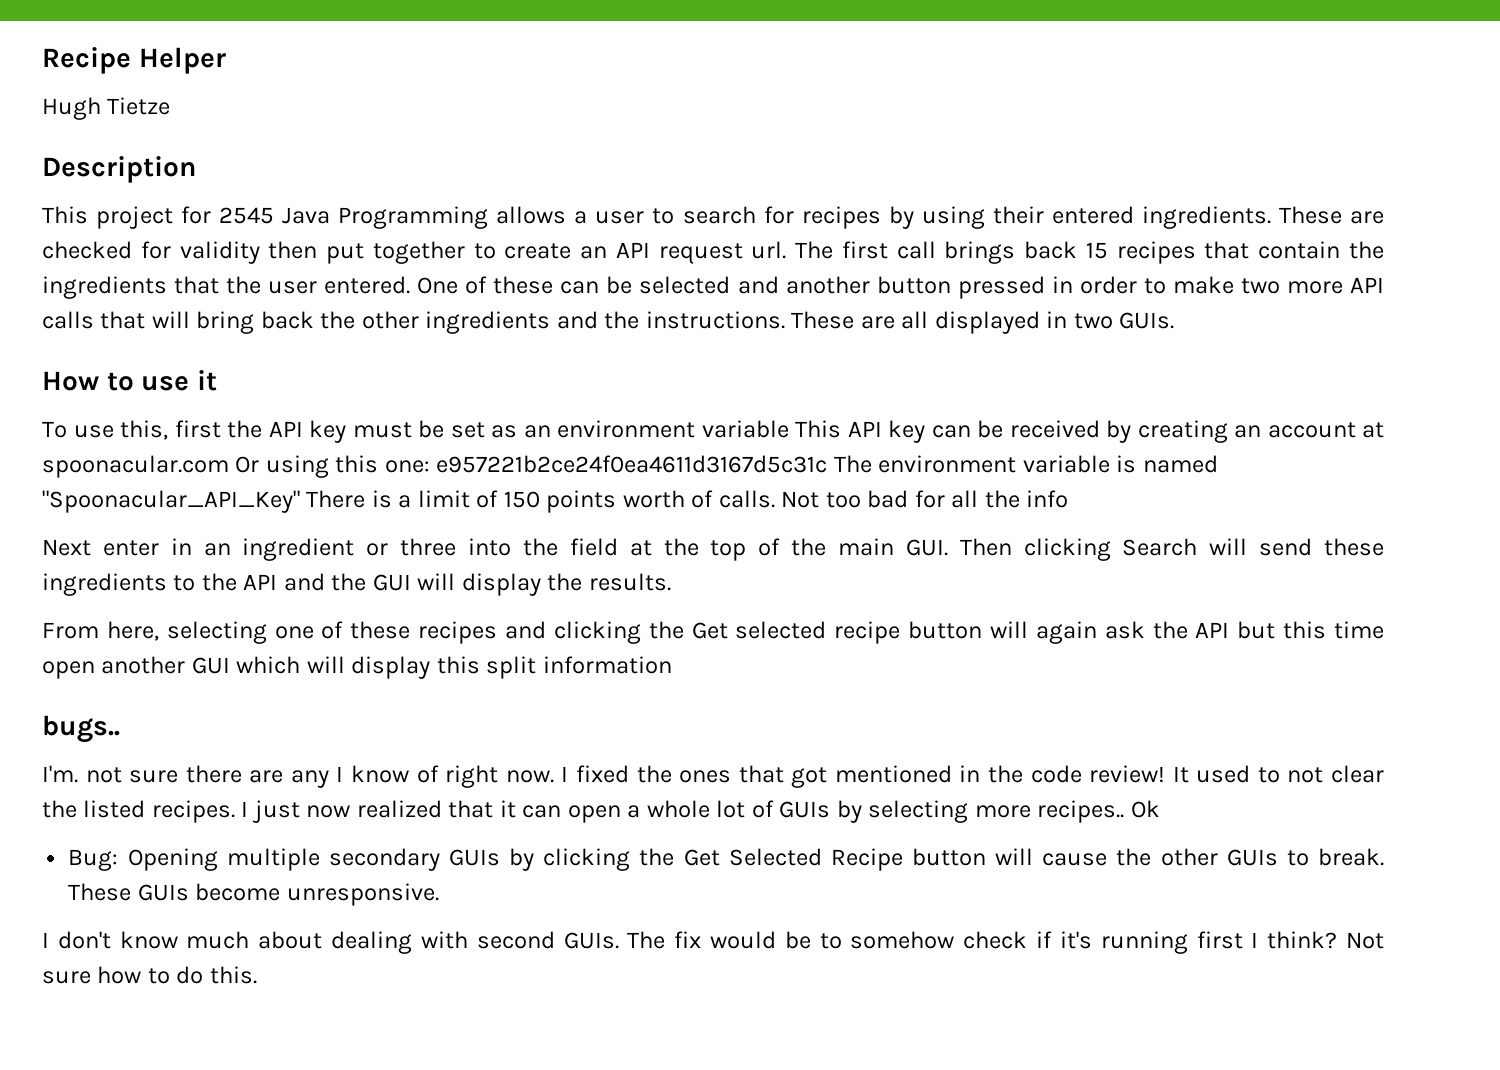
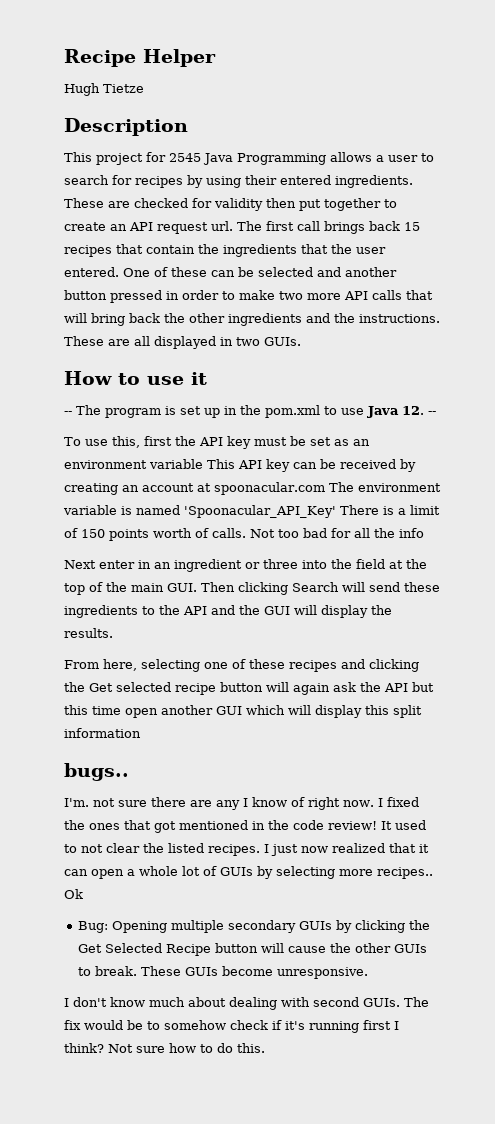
(217, 380) none -> [64,405,436,418] // -- The program is set up in the pom.xml to use Java 12. --
[235,455,828,478] Or using this one: e957221b2ce24f0ea4611d3167d5c31c -> (325, 488) none
[42,490,300,513] "Spoonacular_API_Key" -> [184,505,336,518] 'Spoonacular_API_Key'

